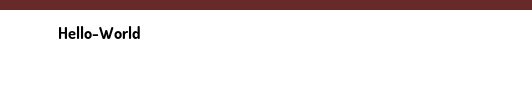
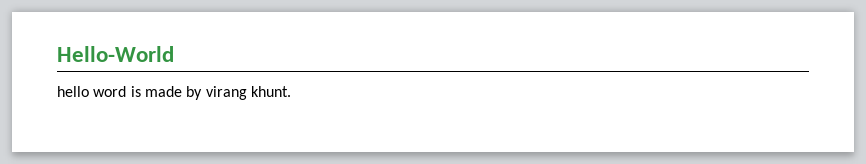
(141, 32) none -> [57,86,291,100] // hello word is made by virang khunt.

